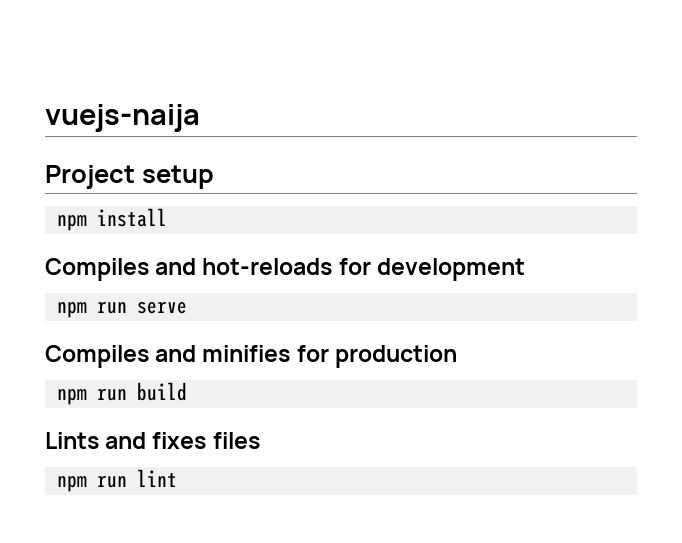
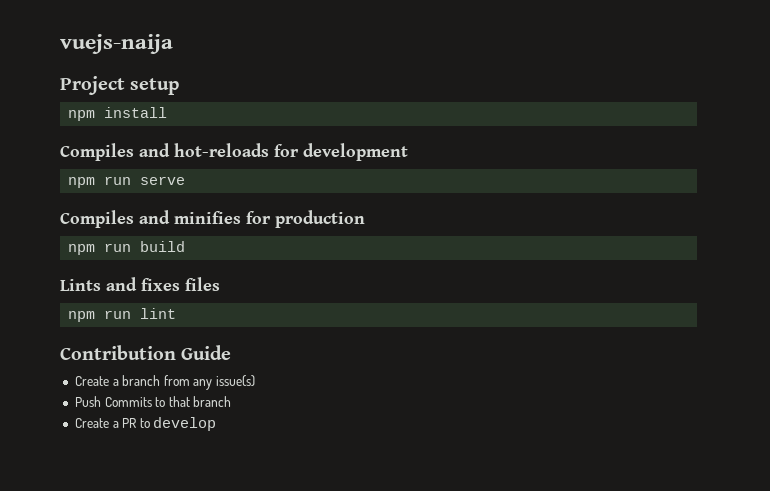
(178, 478) none -> [60,345,232,360] [74,375,256,390] [74,396,232,407] [74,417,217,431] // Contribution Guide // Create a branch from any issue(s) // Push Commits to that branch // Create a PR to develop

